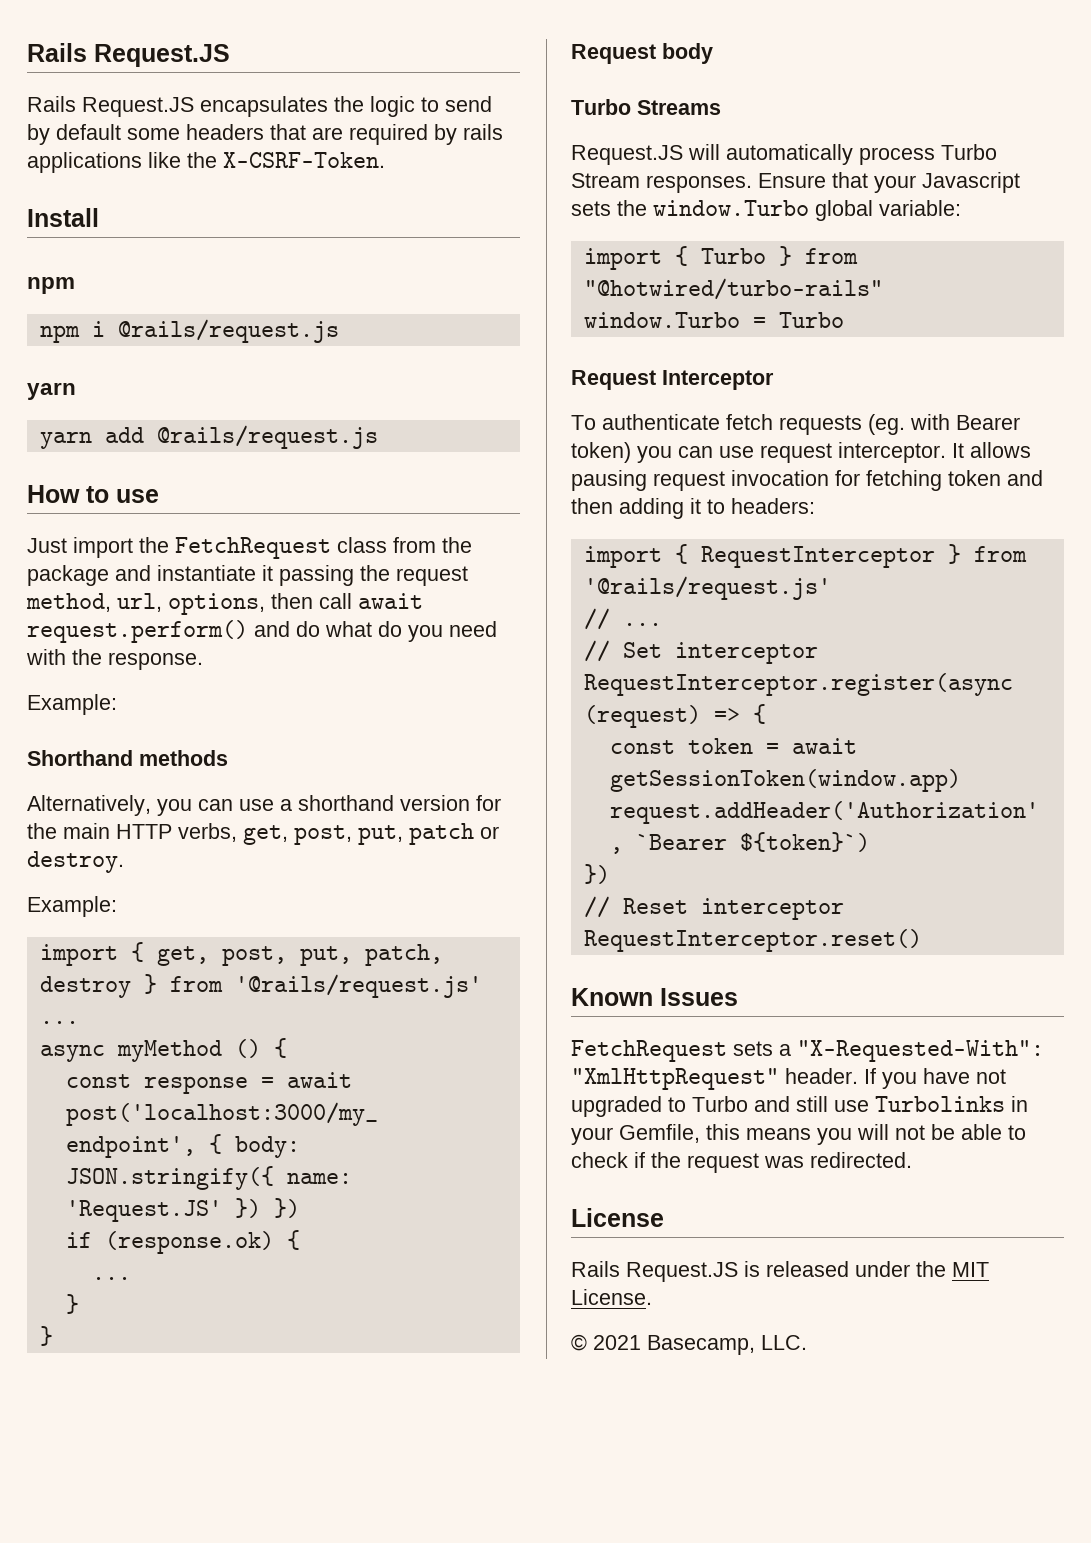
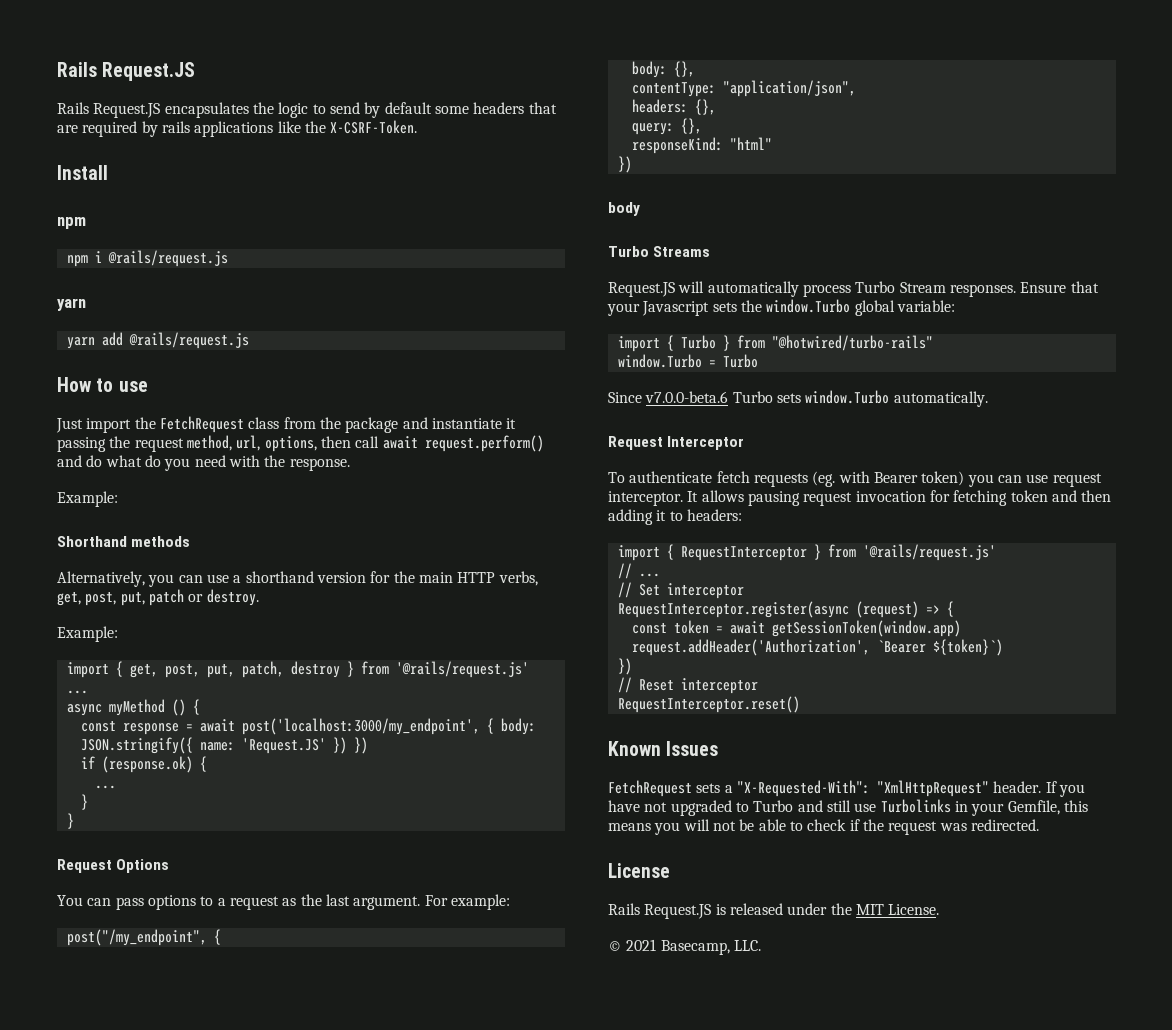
(656, 54) none -> [116,859,170,873] [57,894,510,910] [66,929,221,946] [631,61,695,78] [631,80,856,97] [631,99,716,115] [631,118,702,135] [631,137,772,154] [617,156,632,173] Options // You can pass options to a request as the last argument. For example: // post("/my_endpoint", { // body: {}, // contentType: "application/json", // headers: {}, // query: {}, // responseKind: "html" // }) //
(844, 320) none -> [608,390,988,407] // Since v7.0.0-beta.6 Turbo sets window.Turbo automatically.

